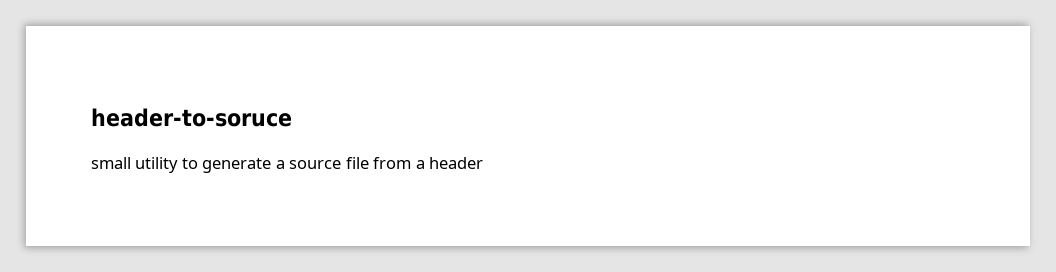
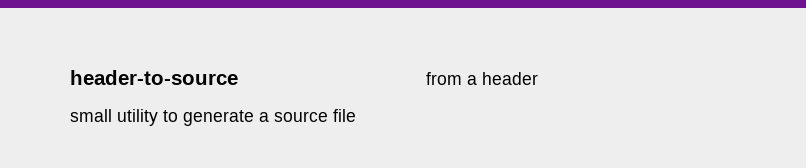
[91,108,292,127] header-to-soruce -> [70,70,238,85] header-to-source

